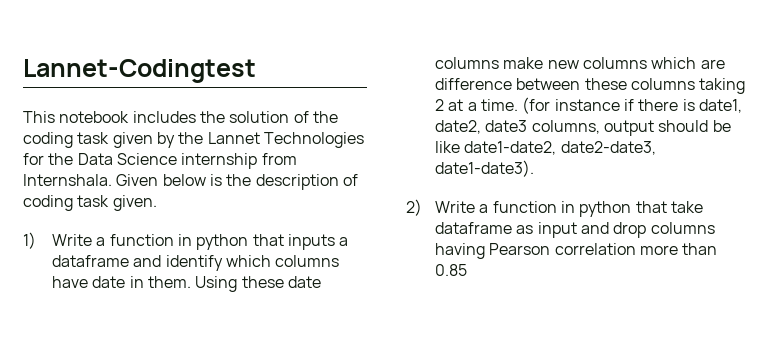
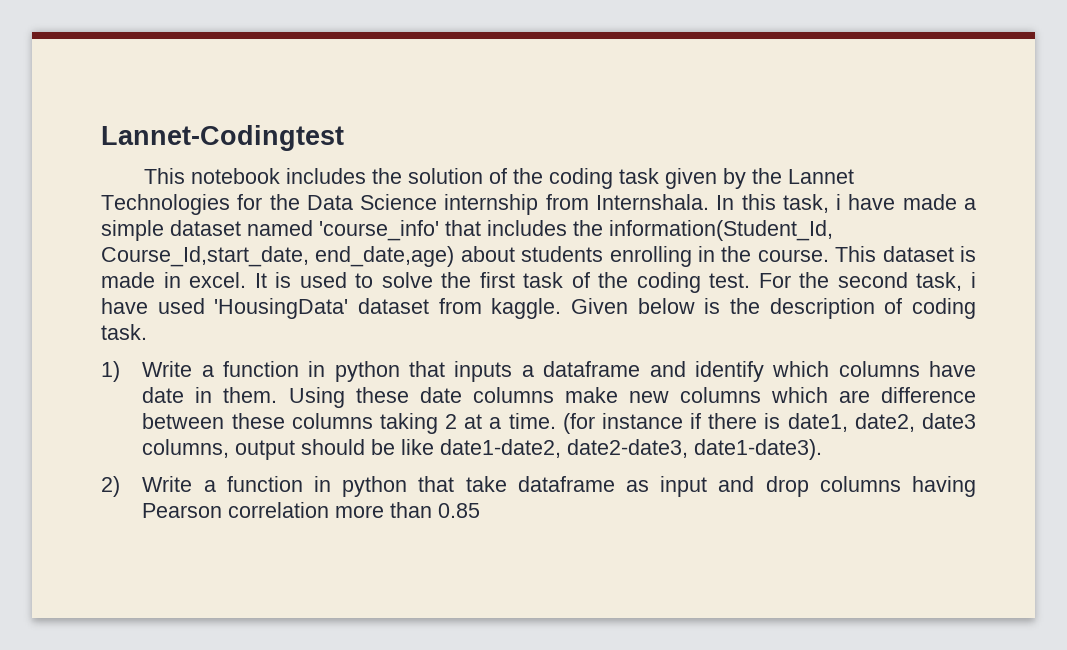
(112, 180) none -> [716,194,977,213] [101,220,833,241] [101,246,976,267] [101,272,976,293] [101,298,562,319] In this task, i have made a simple dataset named 'course_info' that includes the information(Student_Id, Course_Id,start_date, end_date,age) about students enrolling in the course. This dataset is made in excel. It is used to solve the first task of the coding test. For the second task, i have used 'HousingData' dataset from kaggle.
[77,195,157,211] task given. -> [101,324,147,340] task.

